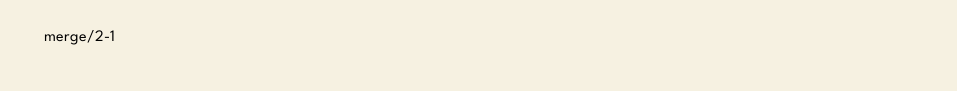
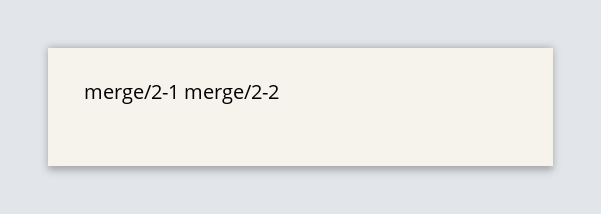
(115, 37) none -> [184,85,280,104] merge/2-2

